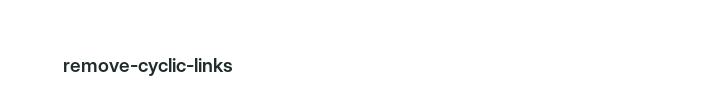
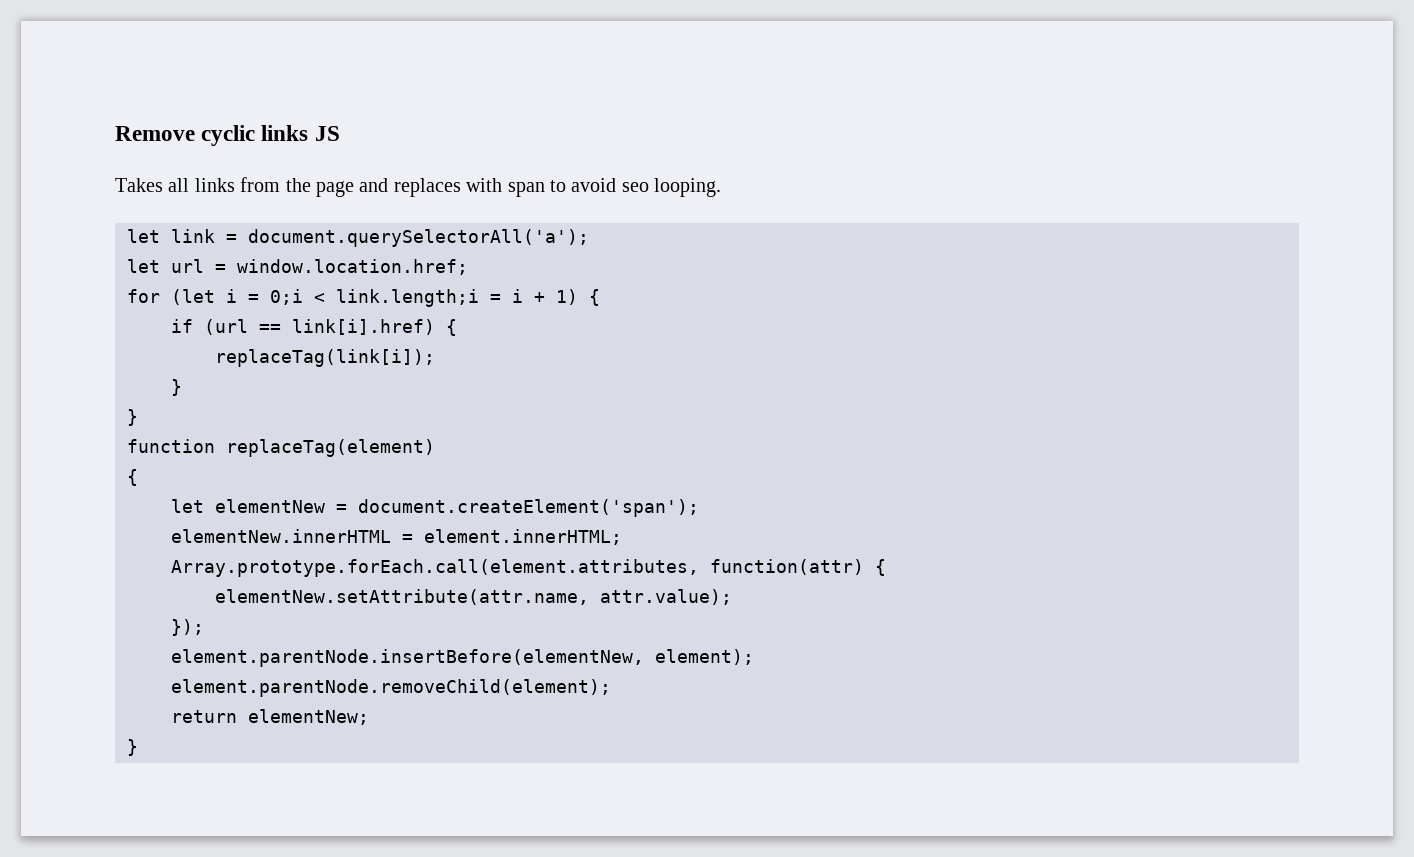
[63,58,233,76] remove-cyclic-links -> [115,125,340,146] [115,177,722,197] [127,229,589,247] [127,259,468,275] [127,289,600,307] [171,319,457,336] [215,349,435,367] [171,379,182,396] [127,409,138,426] [127,439,435,457] [127,469,138,486] [171,499,699,517] [171,529,622,545] [171,559,886,577] [215,589,732,605] [171,619,204,636] [171,649,754,667] [171,679,611,697] [171,709,369,725] [127,739,138,756] Remove cyclic links JS // Takes all links from the page and replaces with span to avoid seo looping. // let link = document.querySelectorAll('a'); // let url = window.location.href; // for (let i = 0;i < link.length;i = i + 1) { // if (url == link[i].href) { // replaceTag(link[i]); // } // } // function replaceTag(element) // { // let elementNew = document.createElement('span'); // elementNew.innerHTML = element.innerHTML; // Array.prototype.forEach.call(element.attributes, function(attr) { // elementNew.setAttribute(attr.name, attr.value); // }); // element.parentNode.insertBefore(elementNew, element); // element.parentNode.removeChild(element); // return elementNew; // }

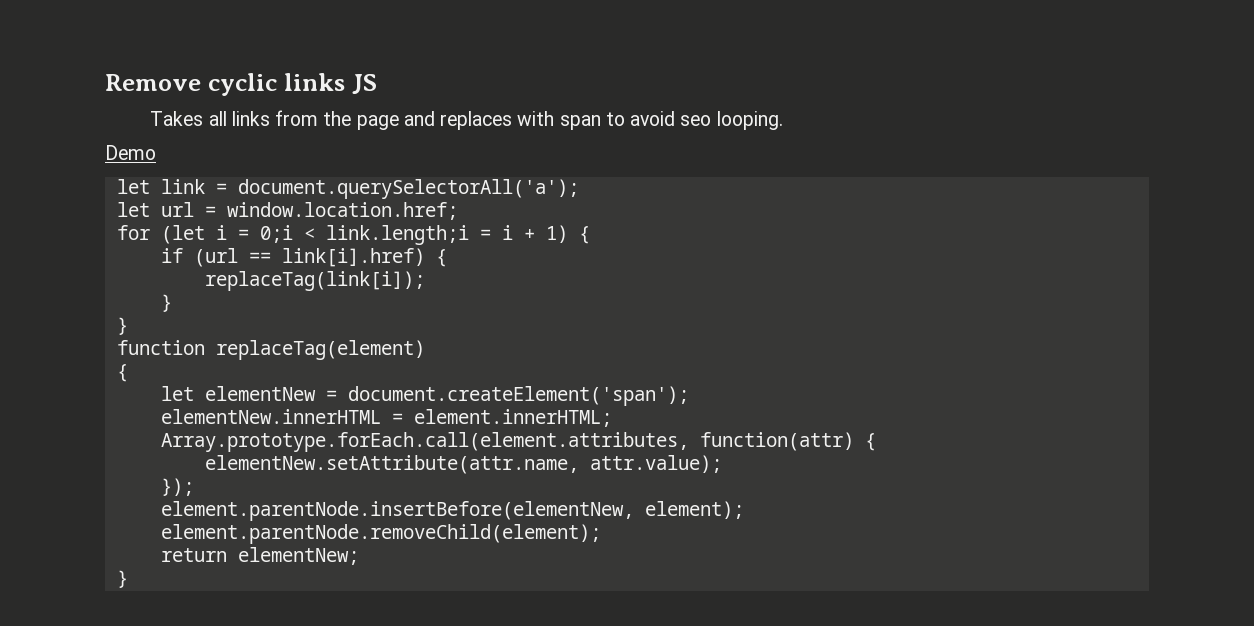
(722, 187) none -> [105,145,156,160] // Demo

